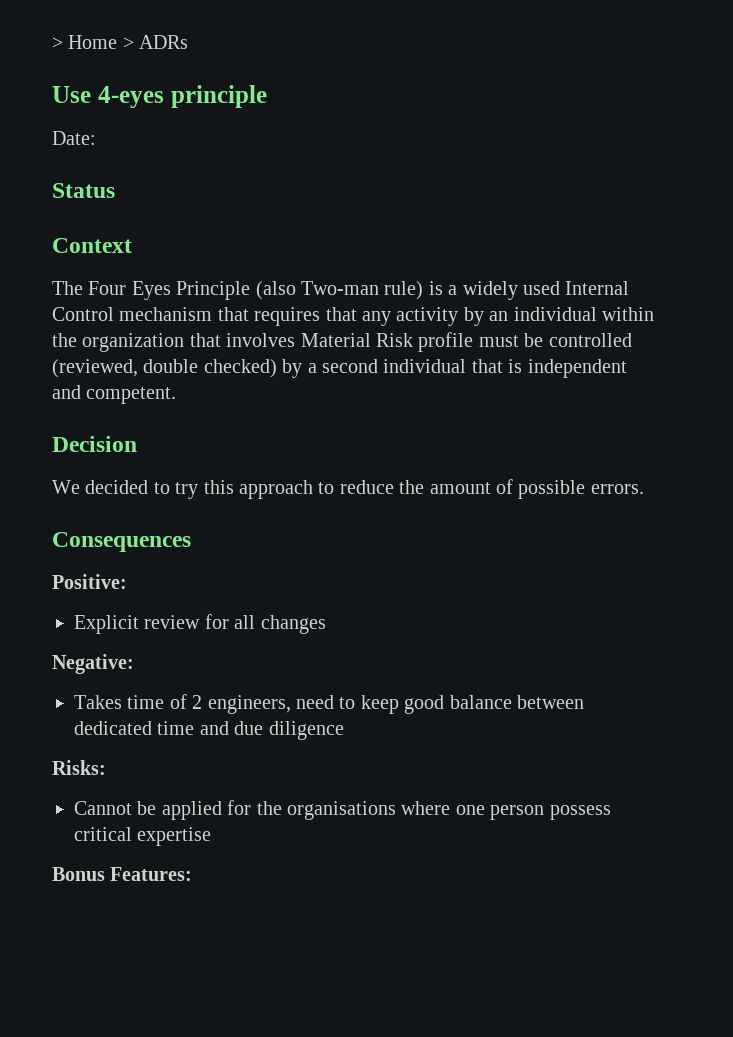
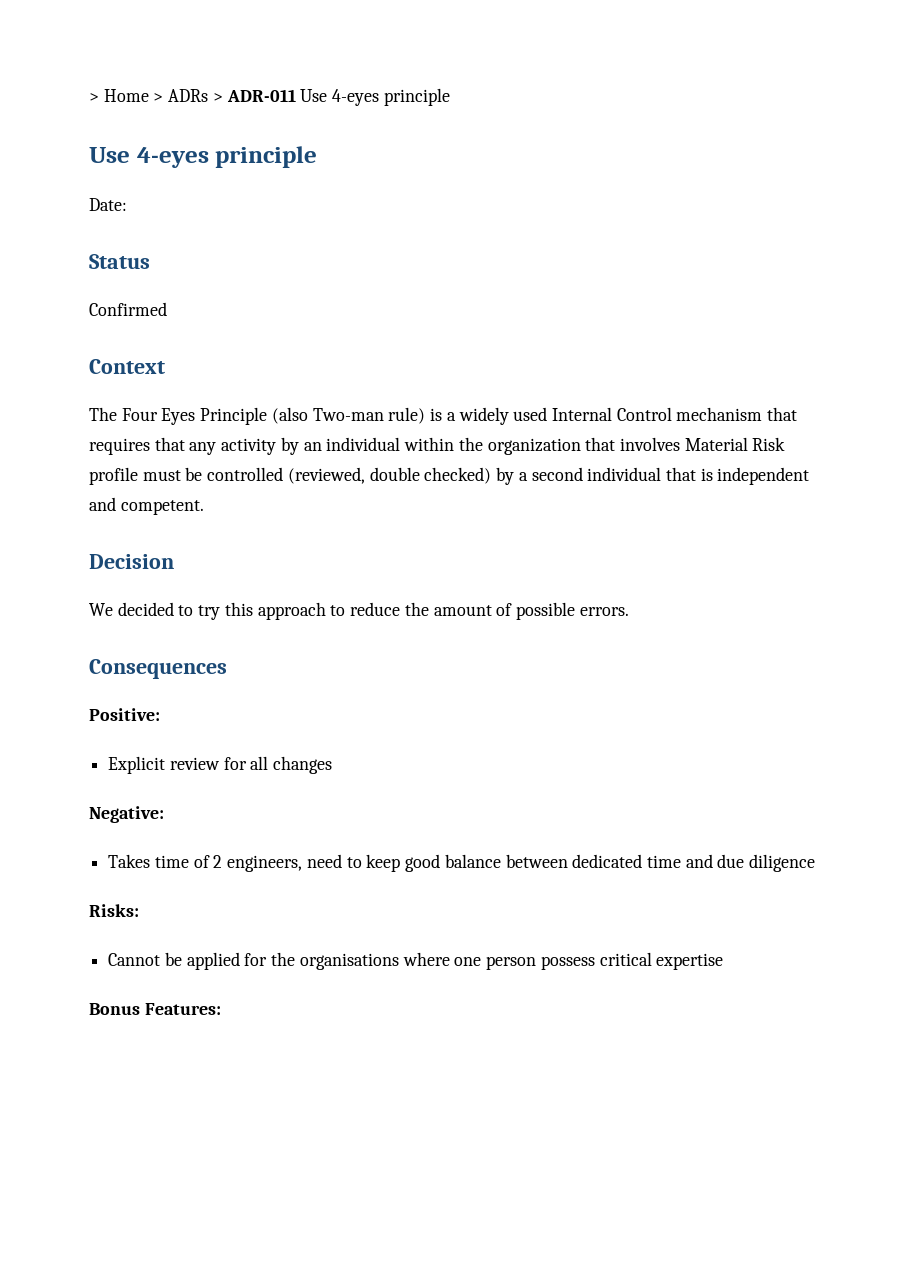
(189, 42) none -> [212,88,450,106] > ADR-011 Use 4-eyes principle
(115, 190) none -> [89,302,167,316] // Confirmed

